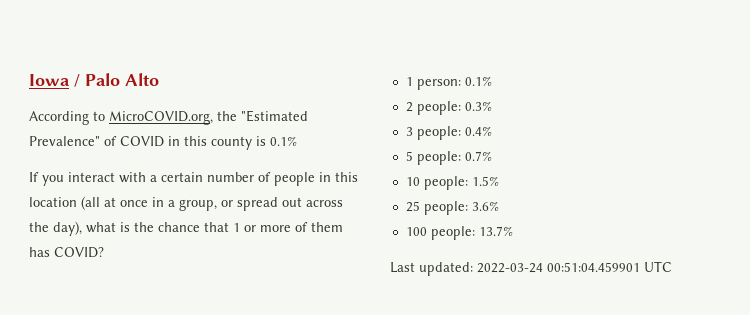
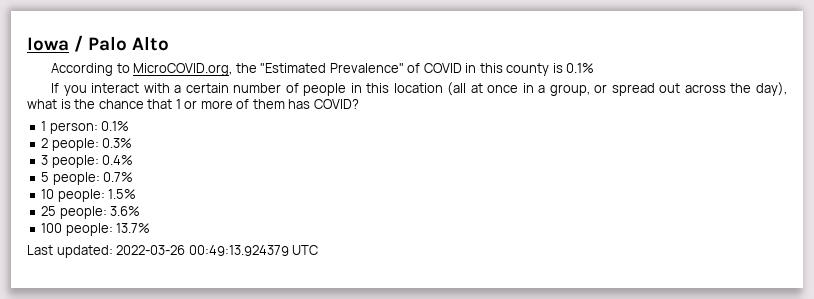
[477,262,640,273] 2022-03-24 00:51:04.459901 -> [116,245,289,256] 2022-03-26 00:49:13.924379

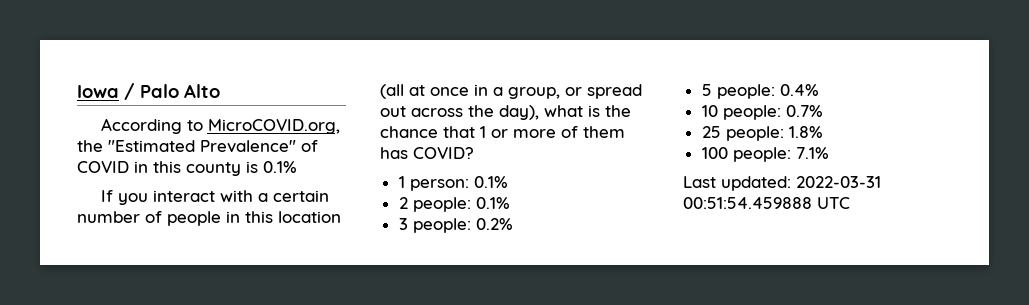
[102,138,133,148] 0.3% -> [475,197,510,209] 0.1%
[102,155,134,165] 0.4% -> [475,218,513,230] 0.2%
[103,172,134,182] 0.7% -> [779,84,819,96] 0.4%
[108,189,137,199] 1.5% -> [785,105,823,117] 0.7%
[110,206,141,216] 3.6% -> [788,126,823,138] 1.8%
[116,223,151,233] 13.7% -> [795,147,829,159] 7.1%
[116,245,289,256] 2022-03-26 00:49:13.924379 -> [796,176,881,188] [683,197,812,209] 2022-03-31 00:51:54.459888

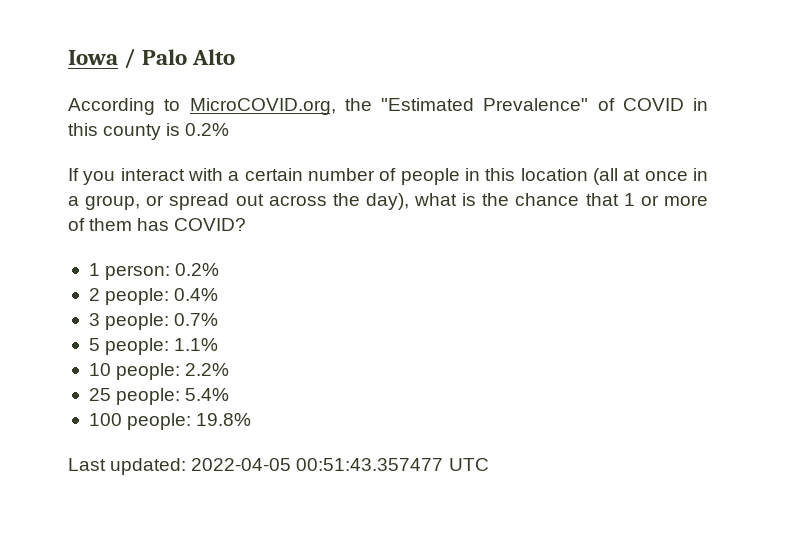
[263,161,297,173] 0.1% -> [185,123,230,136] 0.2%
[473,176,508,188] 0.1% -> [175,263,220,276] 0.2%
[475,197,510,209] 0.1% -> [174,288,219,301] 0.4%
[475,218,513,230] 0.2% -> [174,313,219,326] 0.7%
[779,84,819,96] 0.4% -> [174,338,219,351] 1.1%
[785,105,823,117] 0.7% -> [185,363,230,376] 2.2%
[788,126,823,138] 1.8% -> [185,388,230,401] 5.4%
[795,147,829,159] 7.1% -> [196,413,252,426] 19.8%
[796,176,881,188] [683,197,812,209] 2022-03-31 00:51:54.459888 -> [191,458,444,471] 2022-04-05 00:51:43.357477

